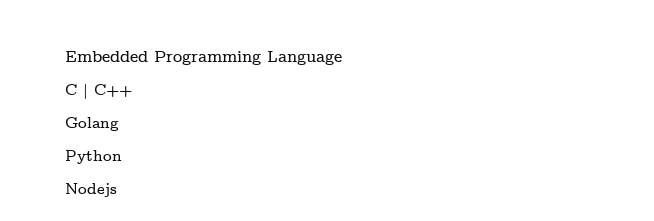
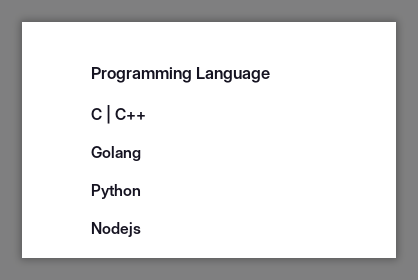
[65,51,148,62] Embedded -> (91, 75) none

